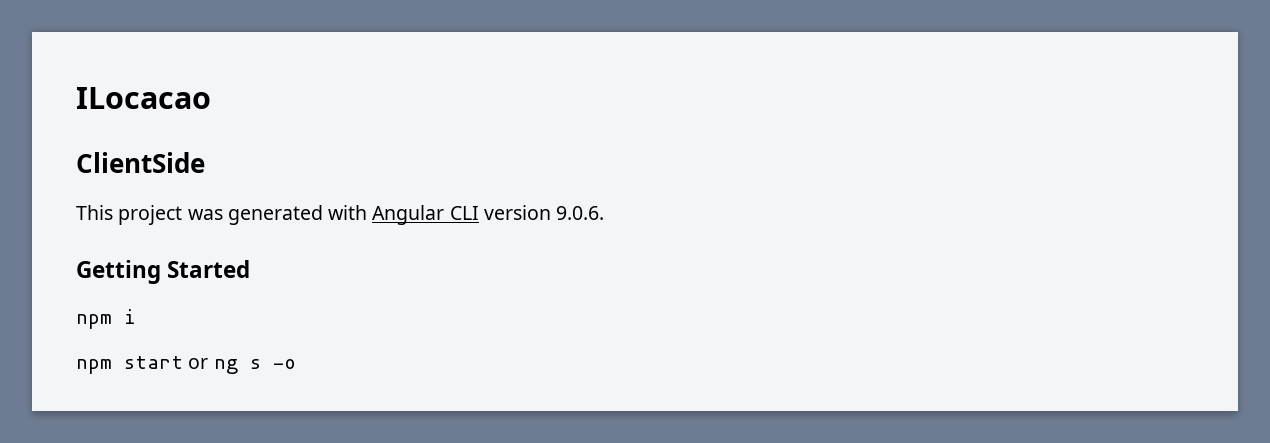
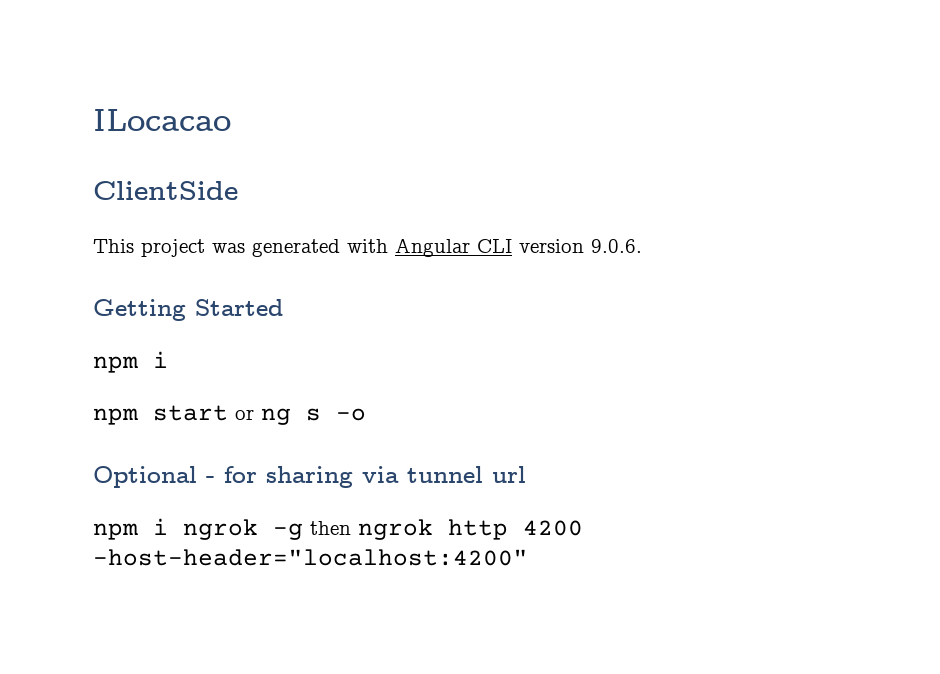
(296, 364) none -> [93,466,526,488] [93,518,583,540] [93,549,528,566] // Optional - for sharing via tunnel url // npm i ngrok -g then ngrok http 4200 -host-header="localhost:4200"

